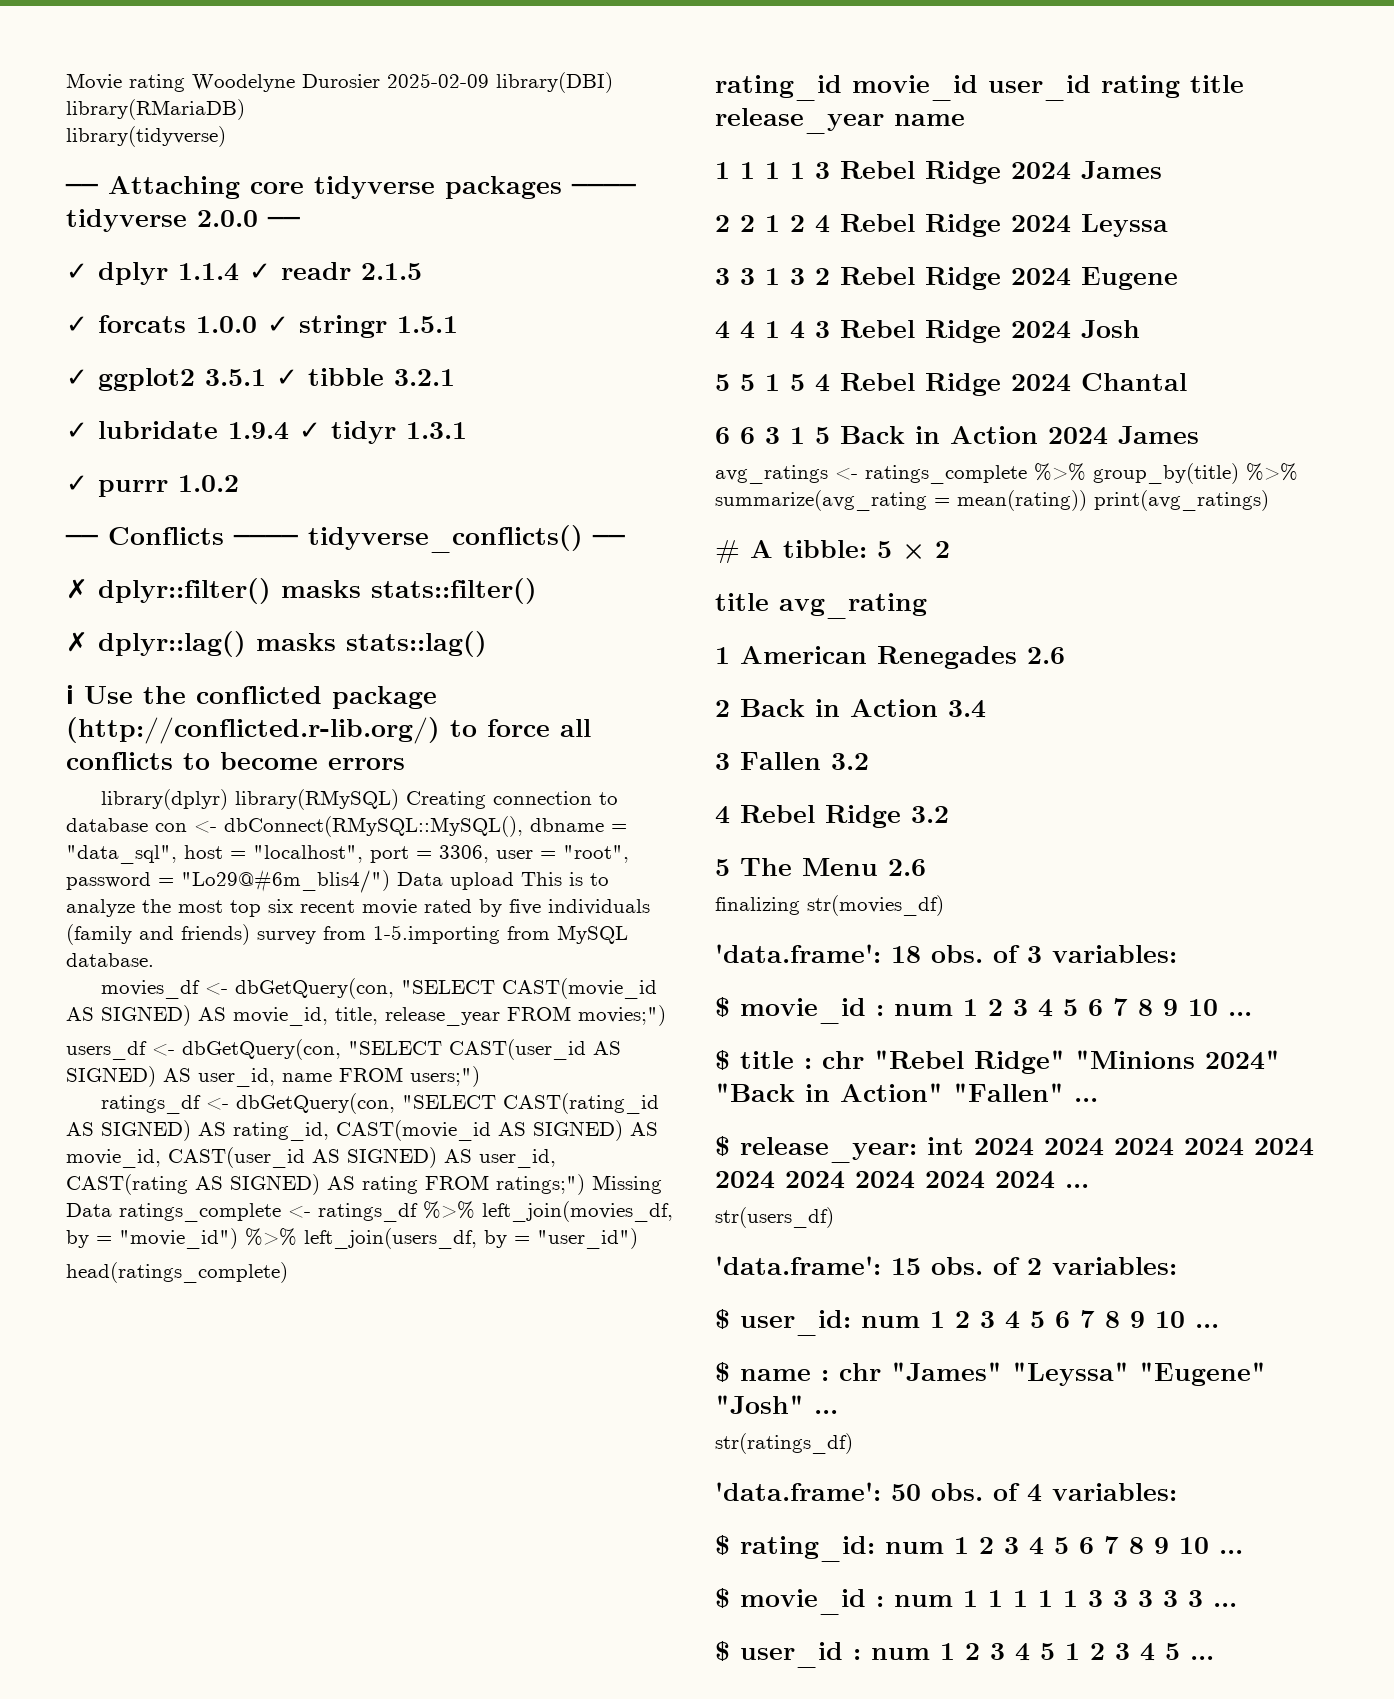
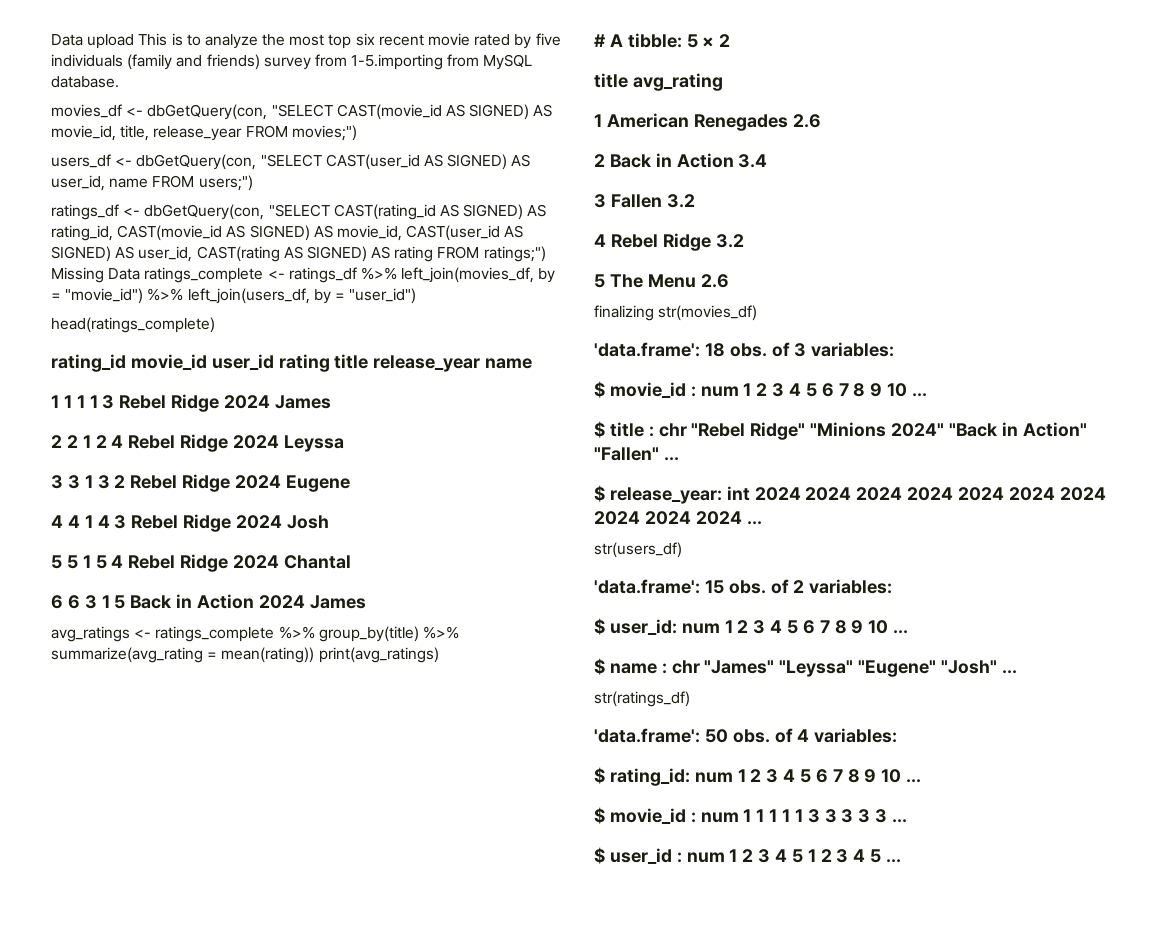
[66,72,613,93] [66,99,245,120] [66,126,226,147] [65,176,636,199] [66,209,300,232] [66,262,422,285] [66,315,458,338] [66,368,455,391] [66,421,467,444] [66,475,239,497] [65,525,625,553] [66,578,537,604] [66,631,487,657] [66,685,437,709] [66,717,591,744] [66,752,405,770] [101,789,619,810] [66,816,627,837] [66,845,629,864] [66,869,390,893] Movie rating Woodelyne Durosier 2025-02-09 library(DBI) library(RMariaDB) // library(tidyverse) // ── Attaching core tidyverse packages ──── tidyverse 2.0.0 ── // ✓ dplyr 1.1.4 ✓ readr 2.1.5 // ✓ forcats 1.0.0 ✓ stringr 1.5.1 // ✓ ggplot2 3.5.1 ✓ tibble 3.2.1 // ✓ lubridate 1.9.4 ✓ tidyr 1.3.1 // ✓ purrr 1.0.2 // ── Conflicts ──── tidyverse_conflicts() ── // ✗ dplyr::filter() masks stats::filter() // ✗ dplyr::lag() masks stats::lag() // ℹ Use the conflicted package (http://conflicted.r-lib.org/) to force all conflicts to become errors // library(dplyr) library(RMySQL) Creating connection to database con <- dbConnect(RMySQL::MySQL(), dbname = "data_sql", host = "localhost", port = 3306, user = "root", password = "Lo29@#6m_blis4/") -> (51, 40) none

